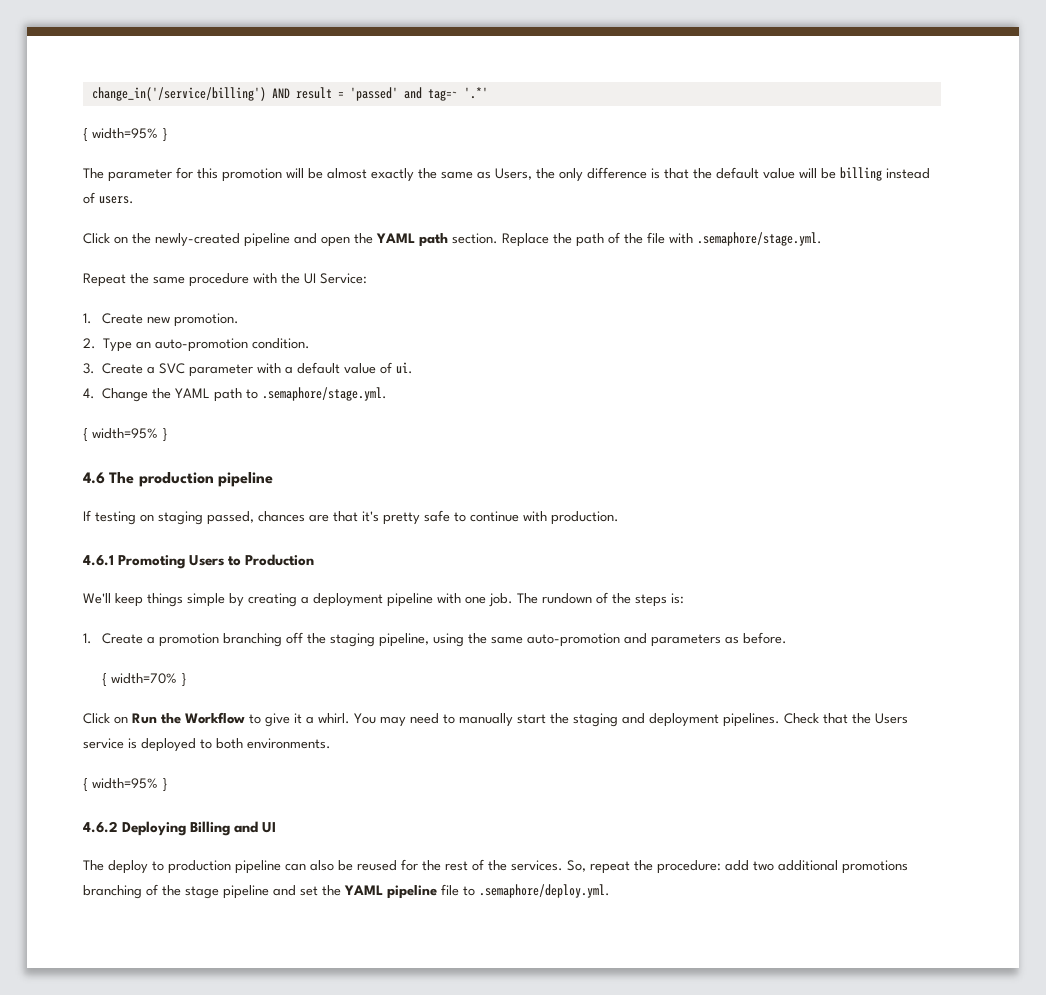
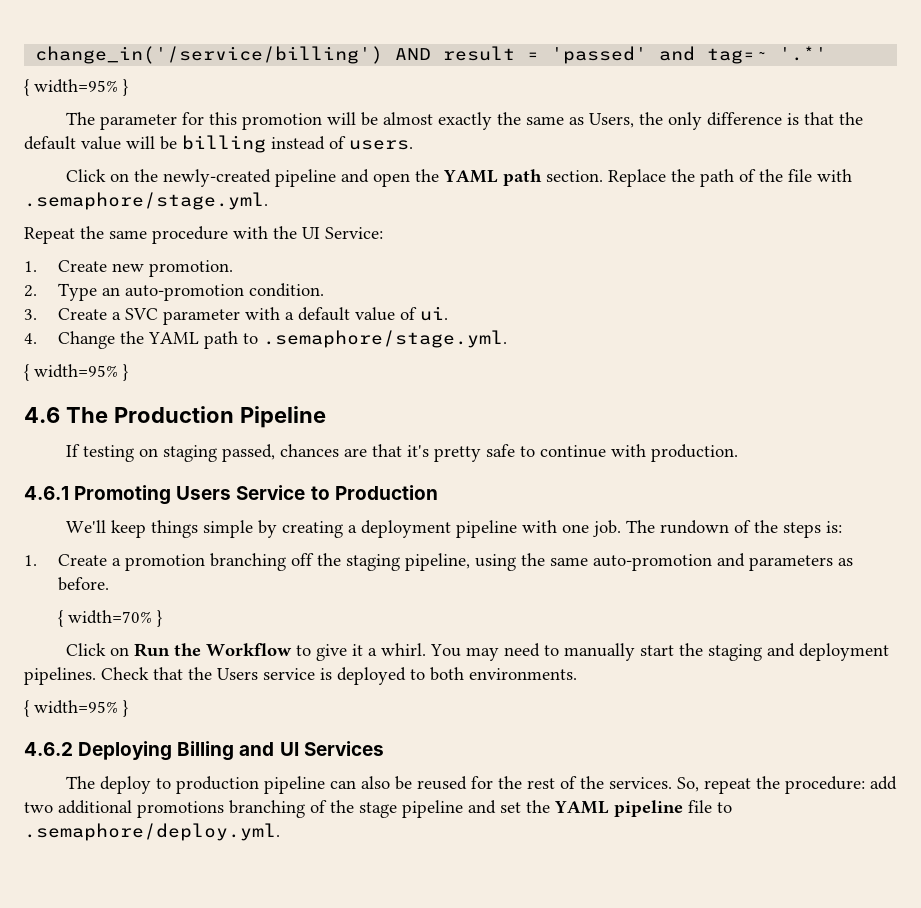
[138,472,273,487] production pipeline -> [113,406,326,428] Production Pipeline
(225, 560) none -> [236,485,306,500] Service
(277, 827) none -> [303,741,384,756] Services

